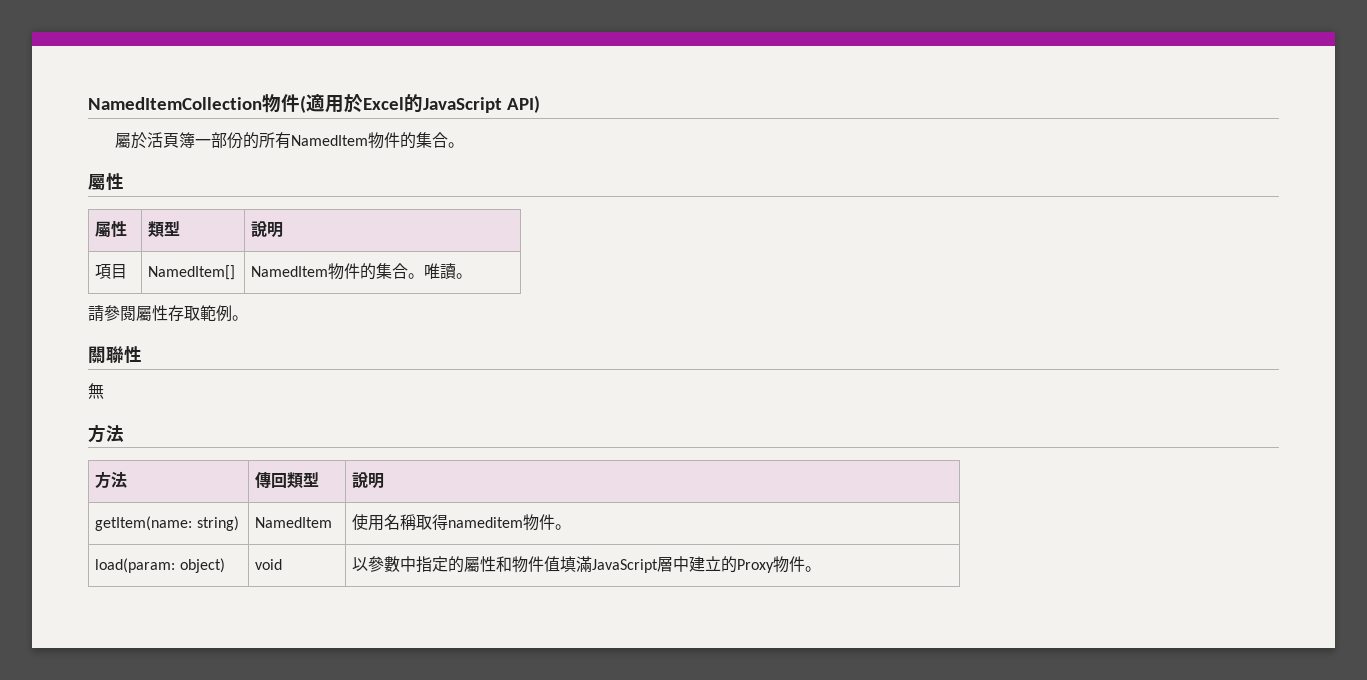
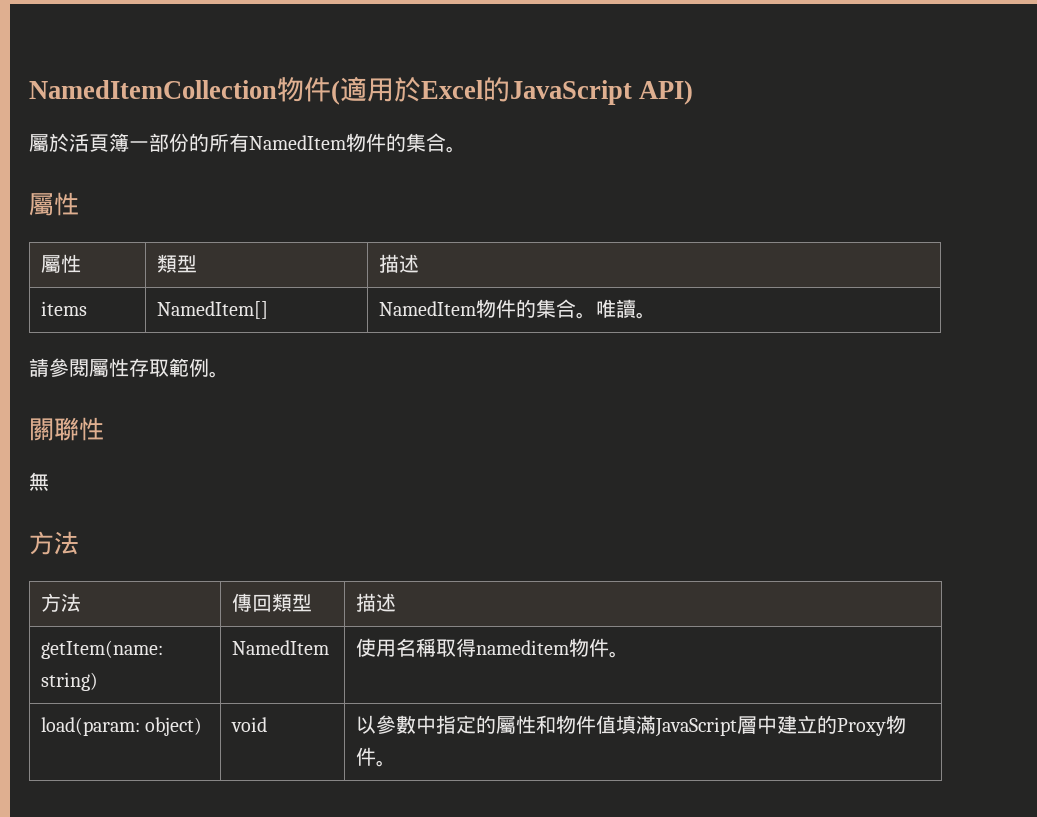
[251,221,284,238] [95,264,128,279] 說明 // 項目 -> [378,254,419,273] [40,301,87,316] 描述 // items
[352,472,385,489] 說明 -> [355,593,396,612] 描述

